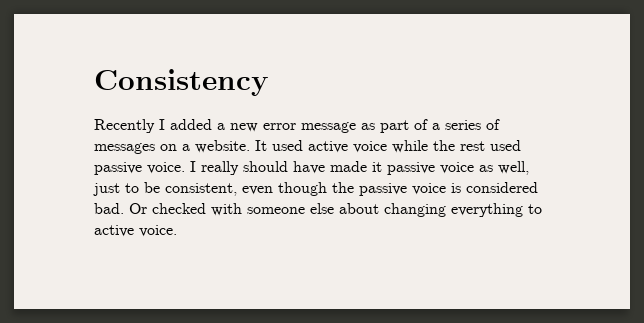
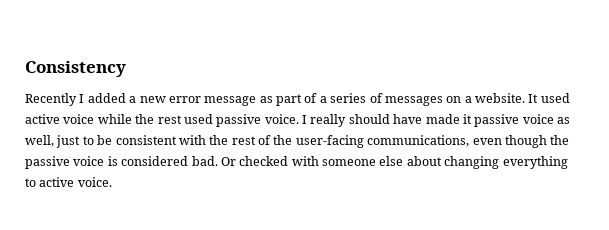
[165,183,237,196] consistent, -> [115,135,470,148] consistent with the rest of the user-facing communications,

